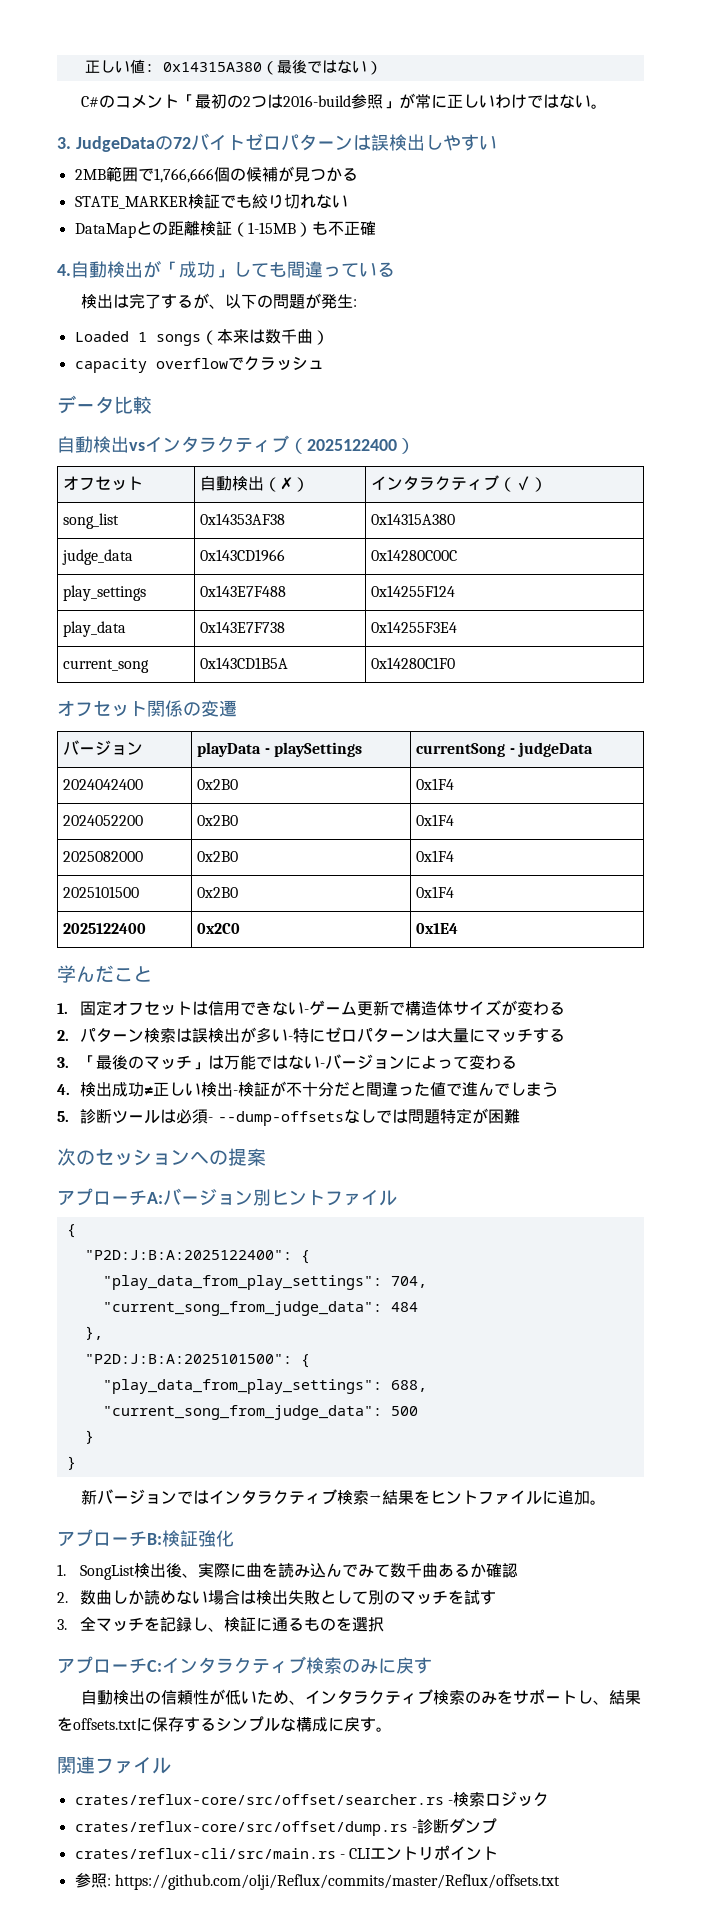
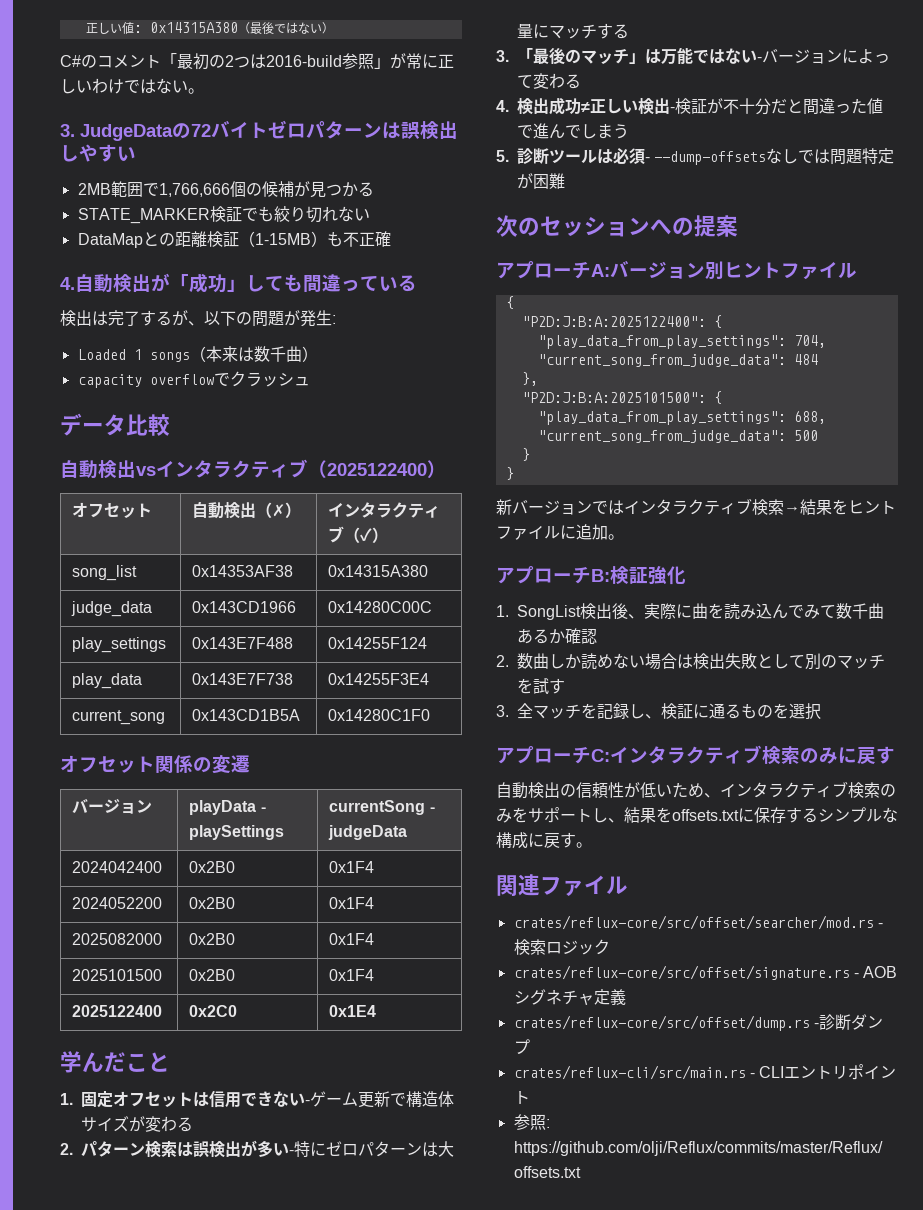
[74,1794,444,1805] crates/reflux-core/src/offset/searcher.rs -> [513,915,874,930] crates/reflux-core/src/offset/searcher/mod.rs
(549, 1799) none -> [513,965,898,980] [513,989,626,1005] // crates/reflux-core/src/offset/signature.rs - AOBシグネチャ定義

